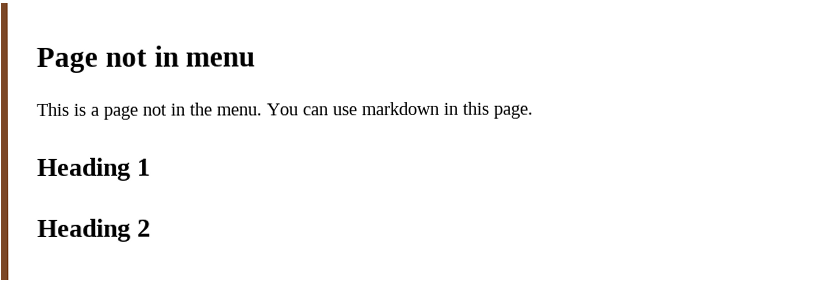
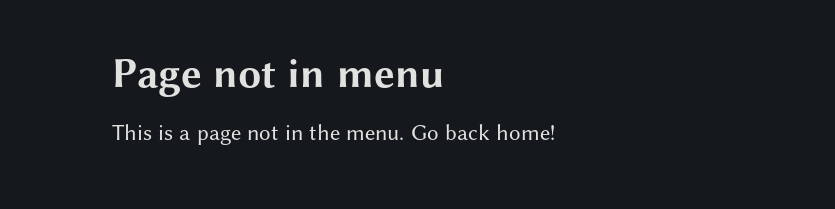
[266,101,533,119] [37,157,152,181] [37,218,152,242] You can use markdown in this page. // Heading 1 // Heading 2 -> [410,124,556,140] Go back home!

